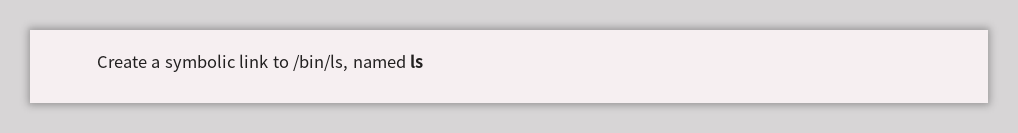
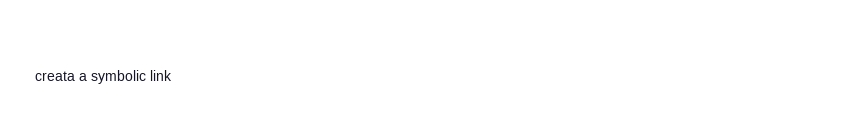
[97,56,147,68] Create -> [35,71,75,81] creata
[272,54,424,72] to /bin/ls, named ls -> (172, 75) none

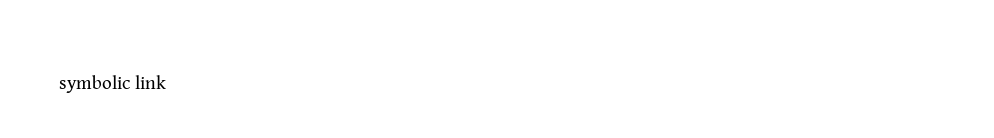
[35,71,87,81] creata a -> (59, 84) none

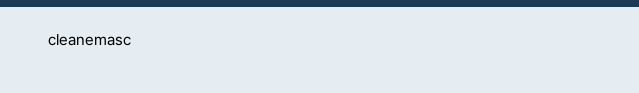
[59,75,166,93] symbolic link -> [48,34,131,46] cleanemasc

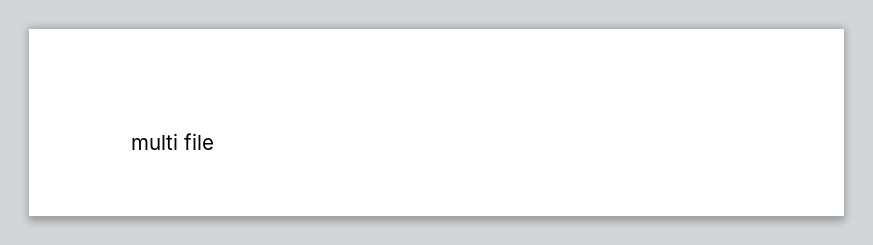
[48,34,131,46] cleanemasc -> [131,133,214,150] multi file

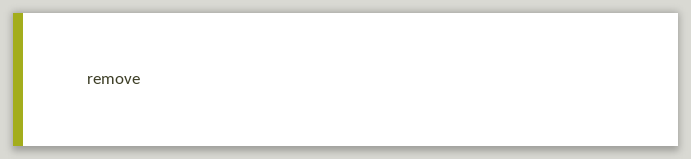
[131,133,214,150] multi file -> [87,76,140,84] remove

